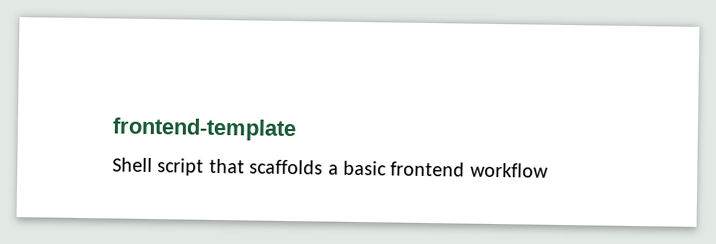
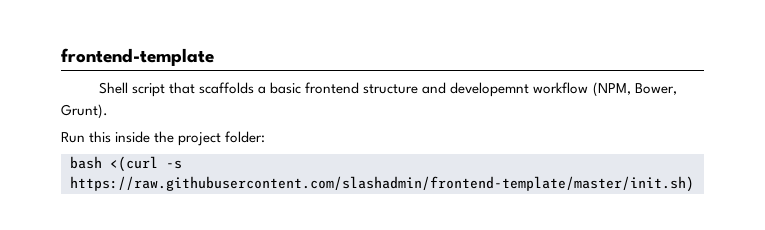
[469,162,549,178] workflow -> [363,82,677,97] [61,104,108,119] [61,131,266,146] [70,156,182,172] [70,176,694,192] structure and developemnt workflow (NPM, Bower, Grunt). // Run this inside the project folder: // bash <(curl -s https://raw.githubusercontent.com/slashadmin/frontend-template/master/init.sh)

